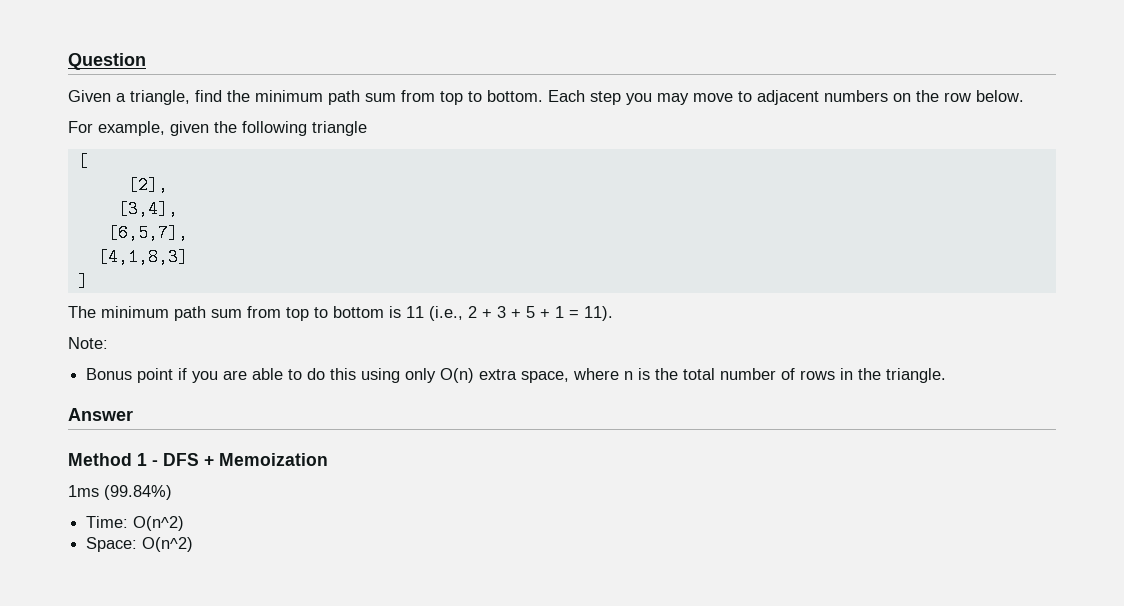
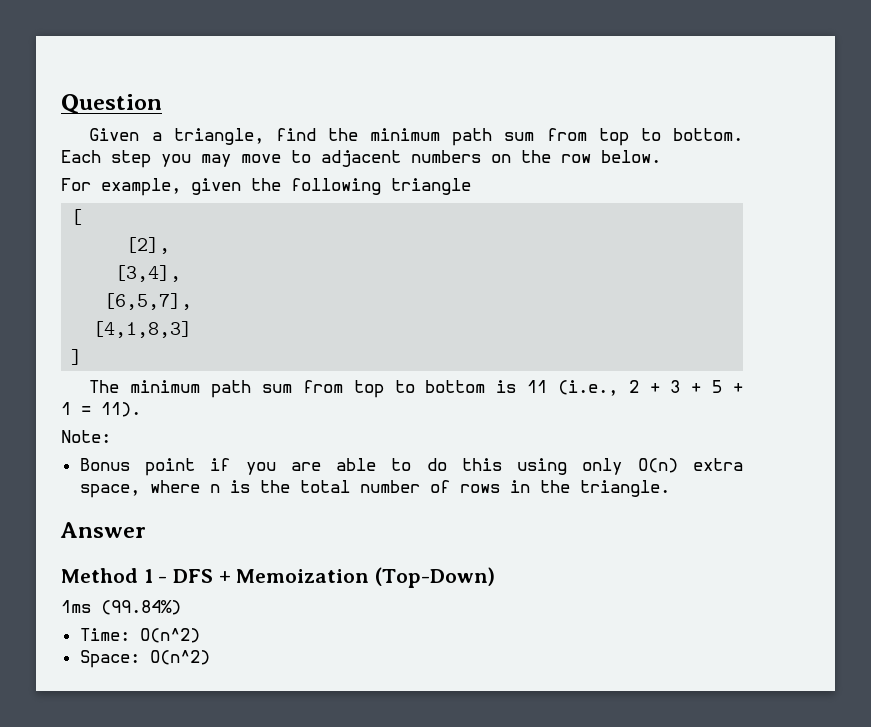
(328, 459) none -> [375,567,496,588] (Top-Down)

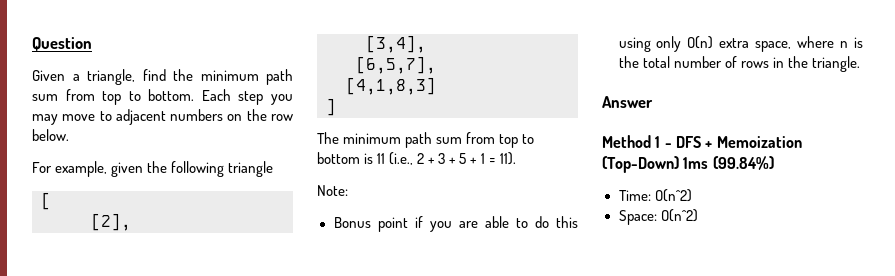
(496, 577) // -> (679, 164) none

